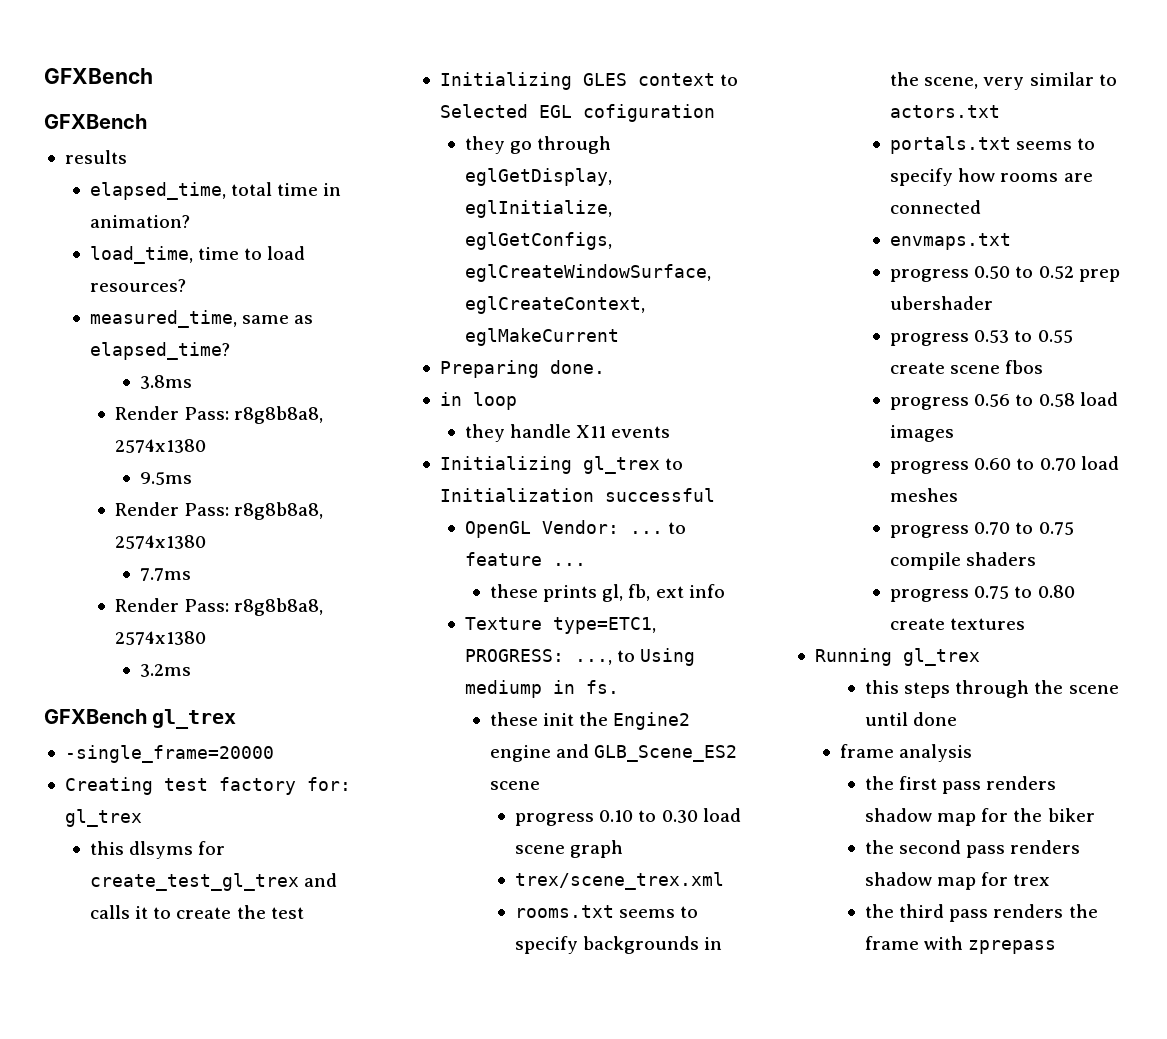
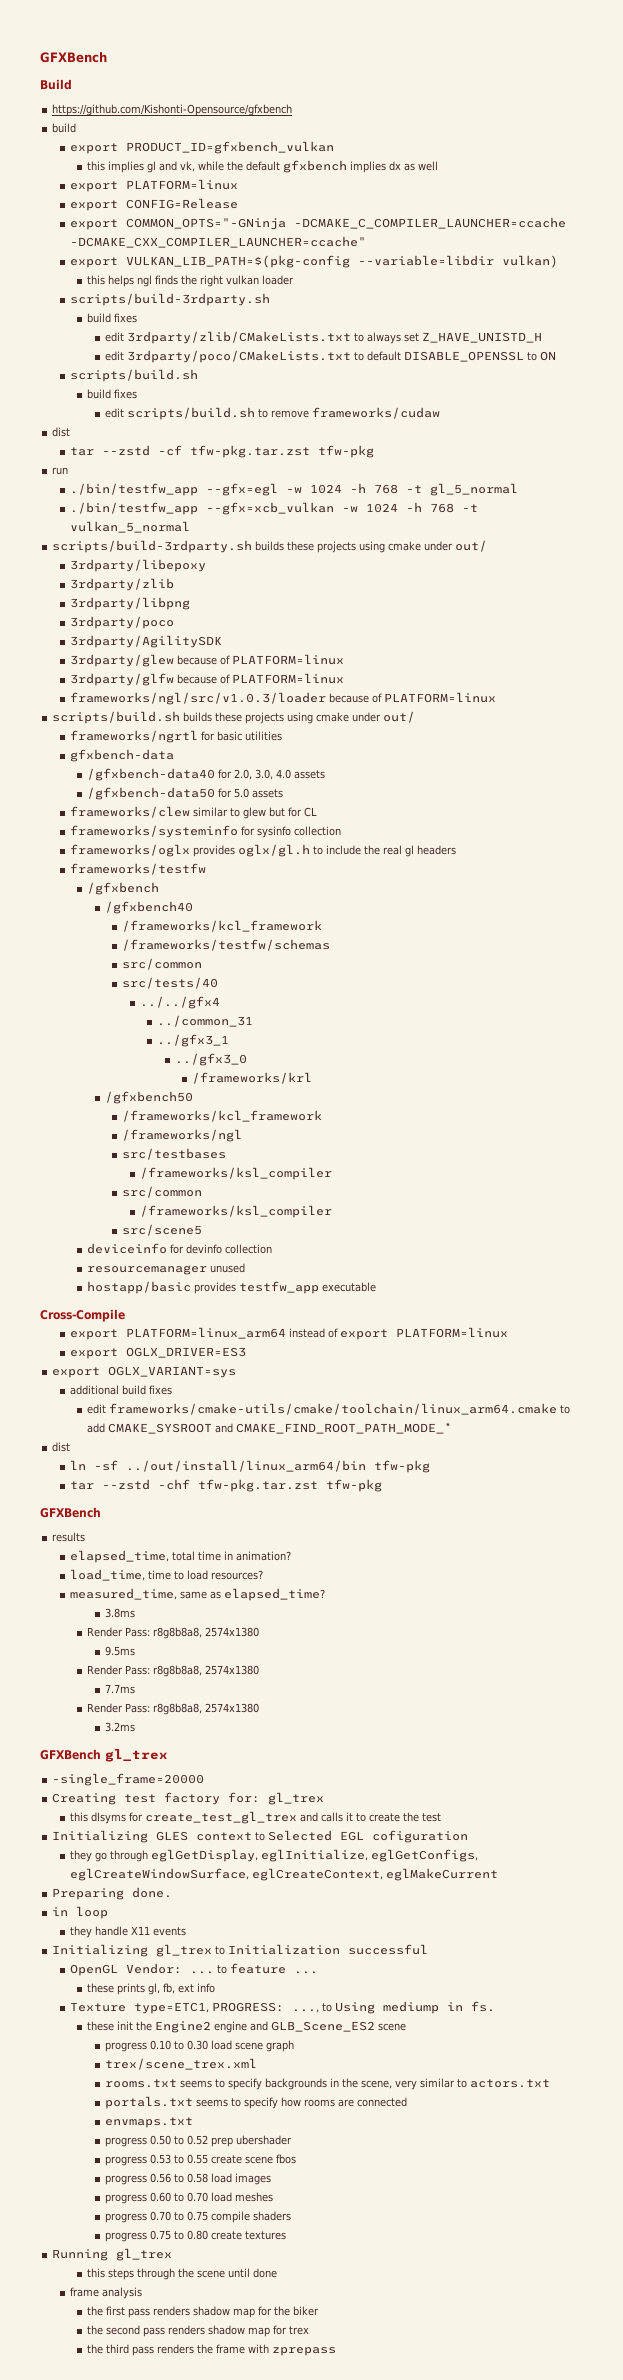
[44,68,153,84] GFXBench -> [40,52,107,63] [40,79,72,90] [52,104,293,116] [52,123,77,133] [69,141,334,154] [87,160,439,173] [69,179,238,192] [69,198,238,211] [69,217,566,230] [69,236,366,248] [69,255,558,268] [87,275,295,287] [69,293,270,306] [87,313,138,323] [104,331,542,344] [104,350,556,363] [69,369,198,382] [87,389,138,399] [104,407,440,420] [52,427,71,437] [69,445,374,458] [52,467,69,475] [69,483,518,496] [69,502,478,515] [69,521,190,533] [52,540,488,553] [69,559,206,572] [69,578,174,591] [69,597,190,610] [69,616,174,629] [69,635,222,648] [69,654,344,667] [69,673,344,686] [69,692,496,705] [52,711,416,724] [69,730,282,743] [69,749,174,762] [87,768,326,781] [87,787,284,800] [69,806,317,819] [69,825,341,838] [69,844,456,857] [69,863,206,875] [87,882,160,895] [104,901,193,914] [122,920,323,932] [122,939,331,951] [122,958,203,970] [122,977,219,989] [139,996,220,1009] [157,1015,254,1027] [157,1034,230,1047] [174,1053,247,1066] [192,1072,313,1084] [104,1091,193,1104] [122,1110,323,1122] [122,1129,243,1142] [122,1148,227,1160] [139,1167,332,1180] [122,1186,203,1198] [139,1205,332,1218] [122,1224,203,1236] [87,1243,273,1254] [87,1263,246,1275] [87,1281,377,1294] [40,1309,125,1322] [69,1327,508,1340] [69,1347,246,1359] [52,1366,237,1378] [69,1385,172,1395] [87,1403,571,1415] [87,1422,453,1434] [52,1442,71,1452] [69,1460,430,1473] [69,1479,382,1492] GFXBench // Build // https://github.com/Kishonti-Opensource/gfxbench // build // export PRODUCT_ID=gfxbench_vulkan // this implies gl and vk, while the default gfxbench implies dx as well // export PLATFORM=linux // export CONFIG=Release // export COMMON_OPTS="-GNinja -DCMAKE_C_COMPILER_LAUNCHER=ccache -DCMAKE_CXX_COMPILER_LAUNCHER=ccache" // export VULKAN_LIB_PATH=$(pkg-config --variable=libdir vulkan) // this helps ngl finds the right vulkan loader // scripts/build-3rdparty.sh // build fixes // edit 3rdparty/zlib/CMakeLists.txt to always set Z_HAVE_UNISTD_H // edit 3rdparty/poco/CMakeLists.txt to default DISABLE_OPENSSL to ON // scripts/build.sh // build fixes // edit scripts/build.sh to remove frameworks/cudaw // dist // tar --zstd -cf tfw-pkg.tar.zst tfw-pkg // run // ./bin/testfw_app --gfx=egl -w 1024 -h 768 -t gl_5_normal // ./bin/testfw_app --gfx=xcb_vulkan -w 1024 -h 768 -t vulkan_5_normal // scripts/build-3rdparty.sh builds these projects using cmake under out/ // 3rdparty/libepoxy // 3rdparty/zlib // 3rdparty/libpng // 3rdparty/poco // 3rdparty/AgilitySDK // 3rdparty/glew because of PLATFORM=linux // 3rdparty/glfw because of PLATFORM=linux // frameworks/ngl/src/v1.0.3/loader because of PLATFORM=linux // scripts/build.sh builds these projects using cmake under out/ // frameworks/ngrtl for basic utilities // gfxbench-data // /gfxbench-data40 for 2.0, 3.0, 4.0 assets // /gfxbench-data50 for 5.0 assets // frameworks/clew similar to glew but for CL // frameworks/systeminfo for sysinfo collection // frameworks/oglx provides oglx/gl.h to include the real gl headers // frameworks/testfw // /gfxbench // /gfxbench40 // /frameworks/kcl_framework // /frameworks/testfw/schemas // src/common // src/tests/40 // ../../gfx4 // ../common_31 // ../gfx3_1 // ../gfx3_0 // /frameworks/krl // /gfxbench50 // /frameworks/kcl_framework // /frameworks/ngl // src/testbases // /frameworks/ksl_compiler // src/common // /frameworks/ksl_compiler // src/scene5 // deviceinfo for devinfo collection // resourcemanager unused // hostapp/basic provides testfw_app executable // Cross-Compile // export PLATFORM=linux_arm64 instead of export PLATFORM=linux // export OGLX_DRIVER=ES3 // export OGLX_VARIANT=sys // additional build fixes // edit frameworks/cmake-utils/cmake/toolchain/linux_arm64.cmake to add CMAKE_SYSROOT and CMAKE_FIND_ROOT_PATH_MODE_* // dist // ln -sf ../out/install/linux_arm64/bin tfw-pkg // tar --zstd -chf tfw-pkg.tar.zst tfw-pkg

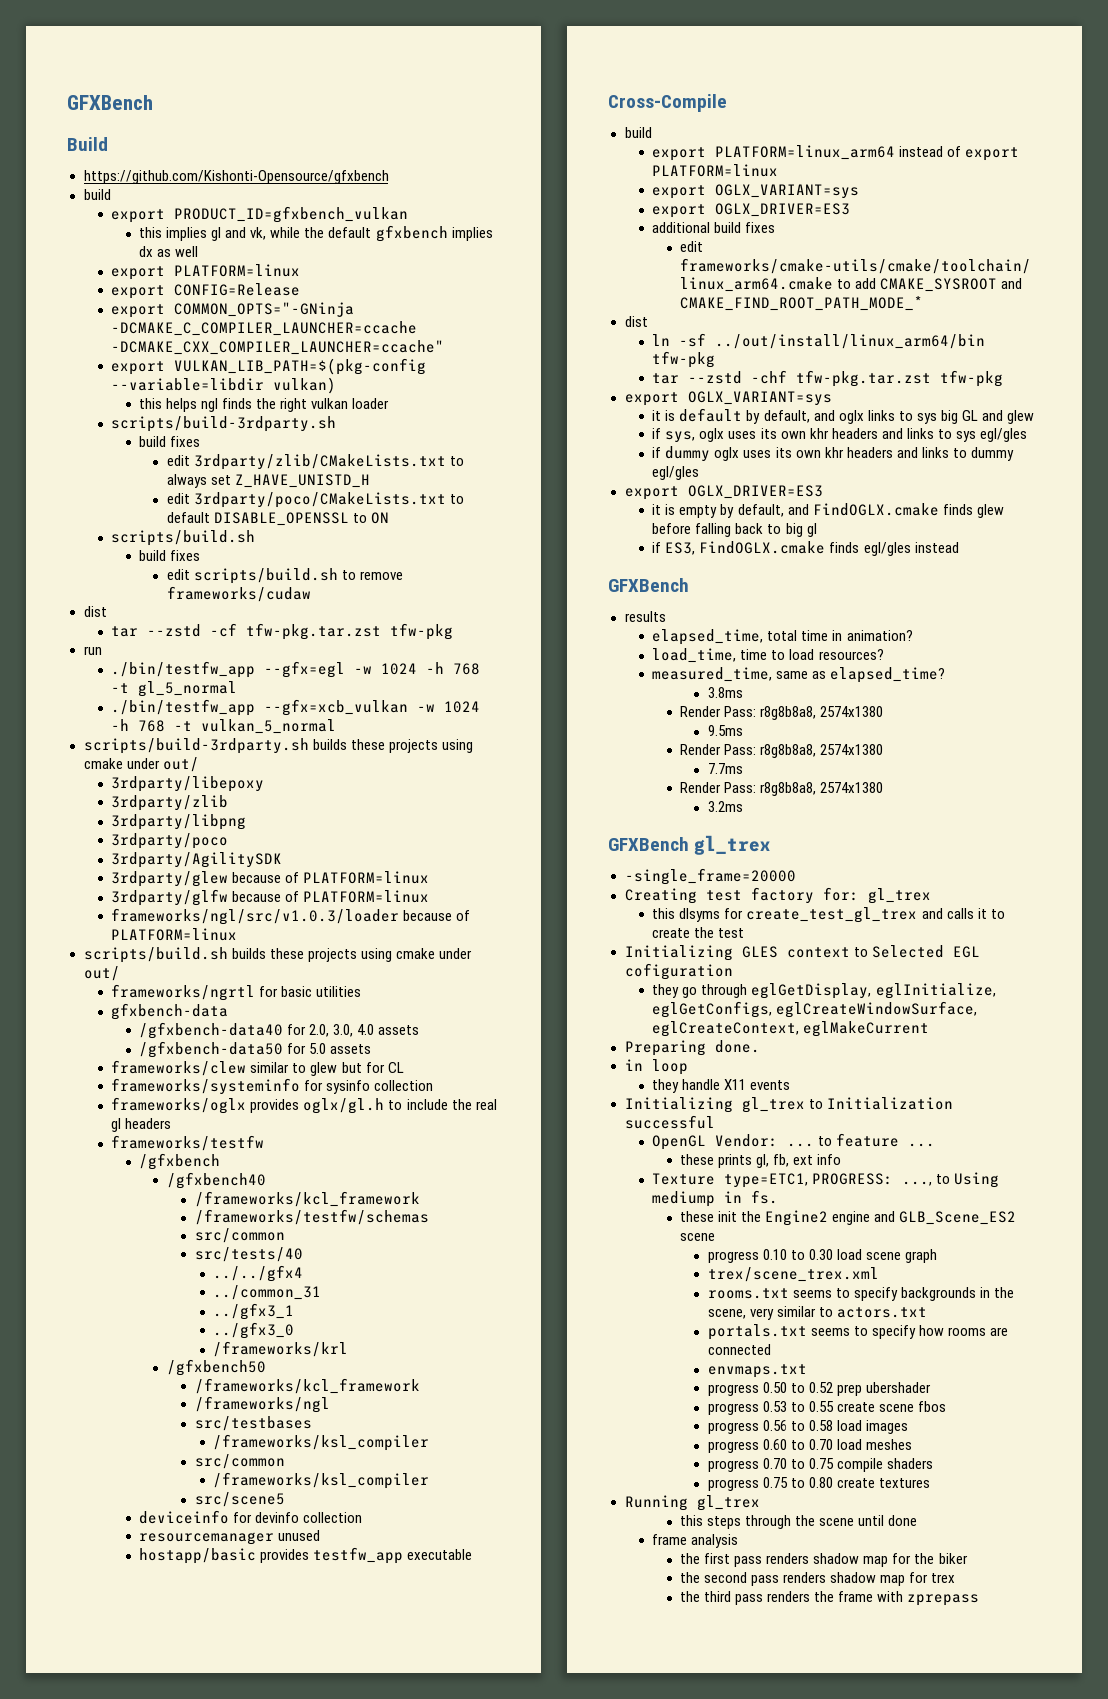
(125, 1315) none -> [624,127,652,138] // build
[125,1347,246,1358] [52,1366,237,1378] OGLX_DRIVER=ES3 // export OGLX_VARIANT=sys -> [715,184,860,199] [652,203,851,218] OGLX_VARIANT=sys // export OGLX_DRIVER=ES3
(382, 1485) none -> [624,391,832,406] [652,408,1034,424] [652,428,1027,443] [652,446,1014,462] [652,466,700,480] [624,485,823,500] [652,503,1004,518] [652,523,817,537] [652,541,959,556] // export OGLX_VARIANT=sys // it is default by default, and oglx links to sys big GL and glew // if sys, oglx uses its own khr headers and links to sys egl/gles // if dummy oglx uses its own khr headers and links to dummy egl/gles // export OGLX_DRIVER=ES3 // it is empty by default, and FindOGLX.cmake finds glew before falling back to big gl // if ES3, FindOGLX.cmake finds egl/gles instead

